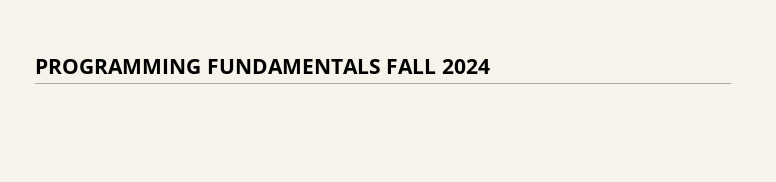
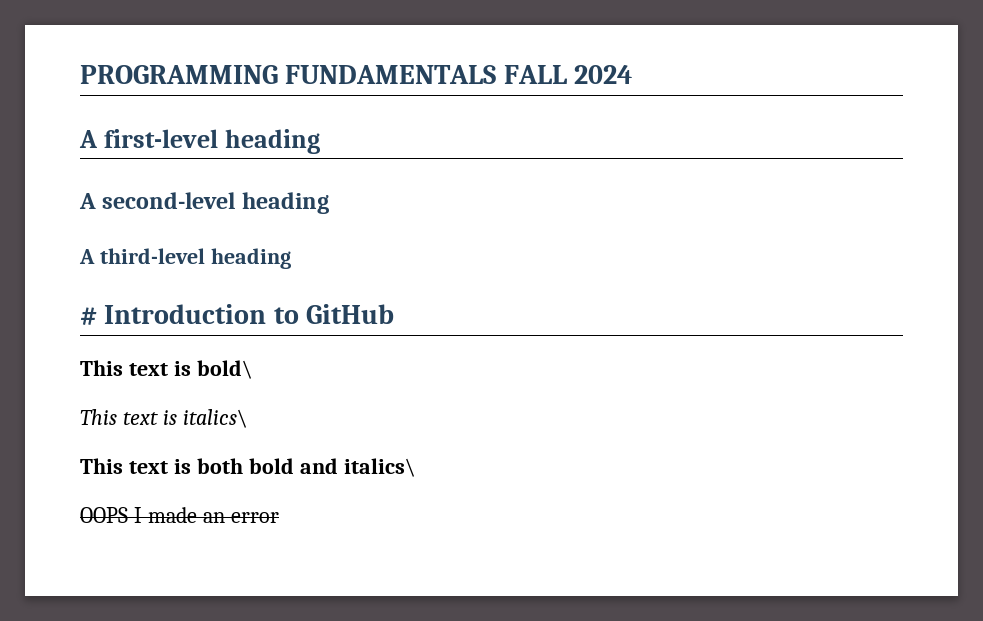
(490, 66) none -> [79,129,320,154] [79,192,329,214] [79,248,291,269] [80,304,395,325] [80,360,253,379] [80,409,248,428] [80,458,416,477] [80,507,279,523] // A first-level heading // A second-level heading // A third-level heading // # Introduction to GitHub // This text is bold\ // This text is italics\ // This text is both bold and italics\ // OOPS I made an error

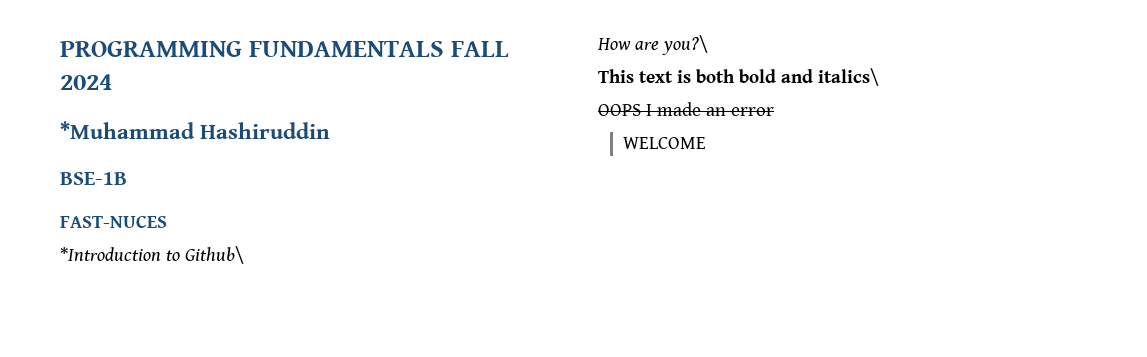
[79,129,320,154] [79,192,329,214] [79,248,291,269] [80,304,395,325] [80,360,253,379] [80,409,248,428] A first-level heading // A second-level heading // A third-level heading // # Introduction to GitHub // This text is bold\ // This text is italics\ -> [60,121,331,139] [60,172,127,185] [60,215,167,228] [60,246,244,264] [597,35,708,55] *Muhammad Hashiruddin // BSE-1B // FAST-NUCES // *Introduction to Github\ // How are you?\
(279, 517) none -> [623,137,707,149] // WELCOME

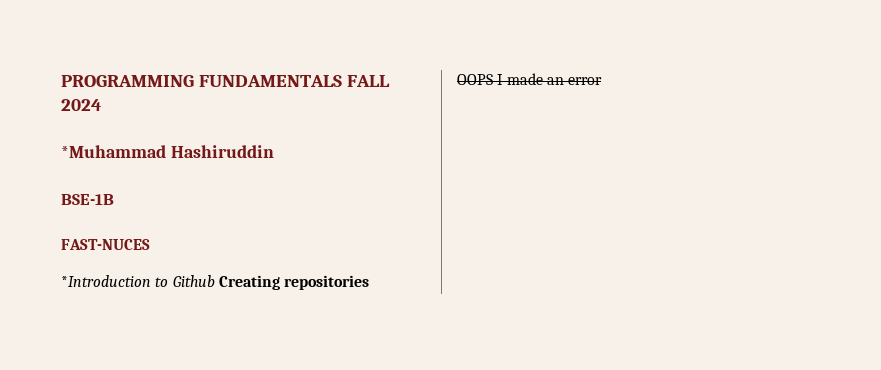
[184,246,244,264] [597,35,708,55] [598,68,879,86] Github\ // How are you?\ // This text is both bold and italics\ -> [172,275,370,290] Github Creating repositories
[623,137,707,149] // WELCOME -> (603, 81) none

